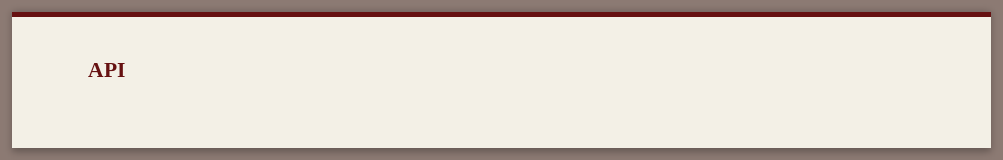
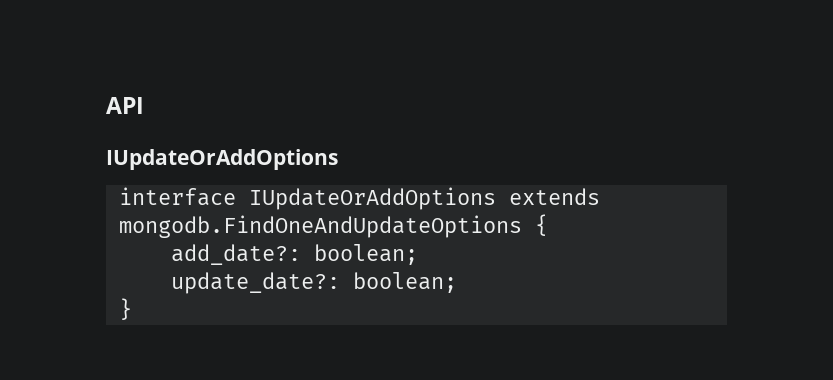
(125, 70) none -> [106,149,338,170] [118,187,600,210] [118,214,548,238] [170,244,418,265] [170,272,457,294] [118,298,132,320] // IUpdateOrAddOptions // interface IUpdateOrAddOptions extends mongodb.FindOneAndUpdateOptions { // add_date?: boolean; // update_date?: boolean; // }

